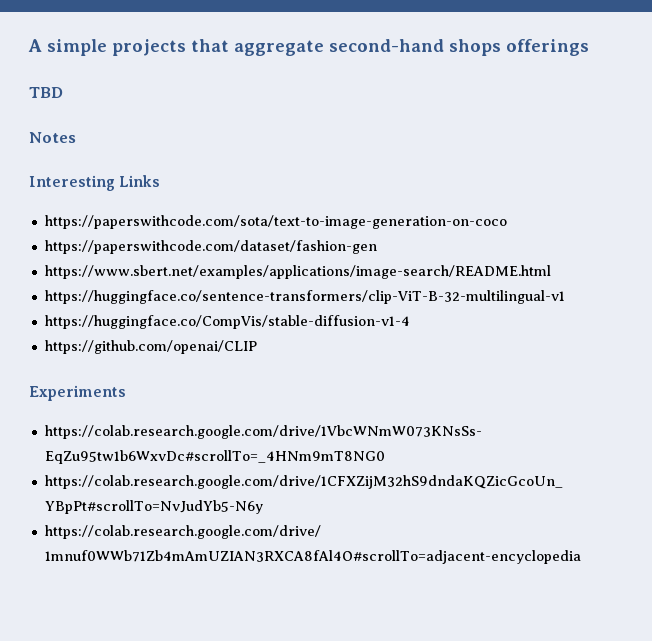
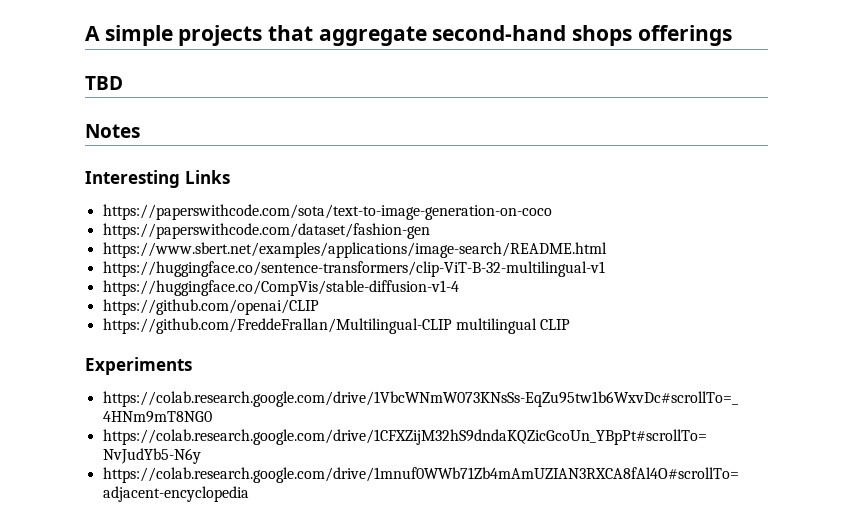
(257, 347) none -> [102,318,571,334] // https://github.com/FreddeFrallan/Multilingual-CLIP multilingual CLIP

